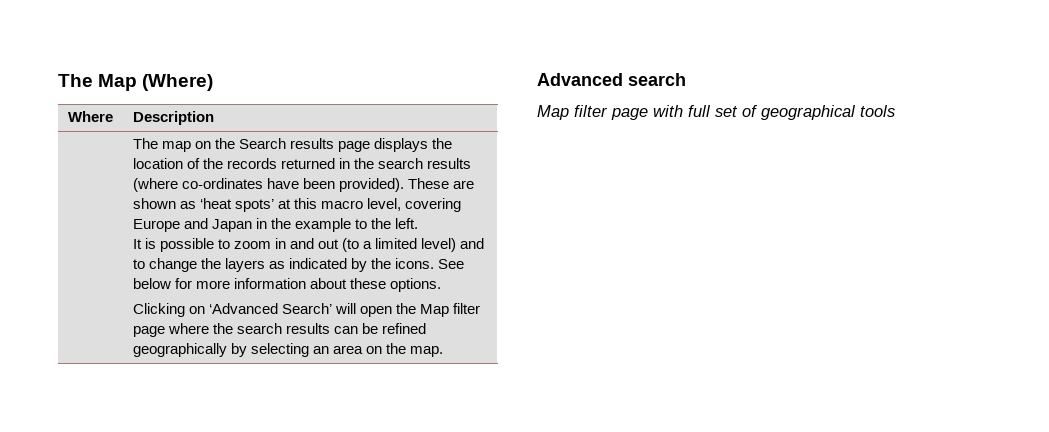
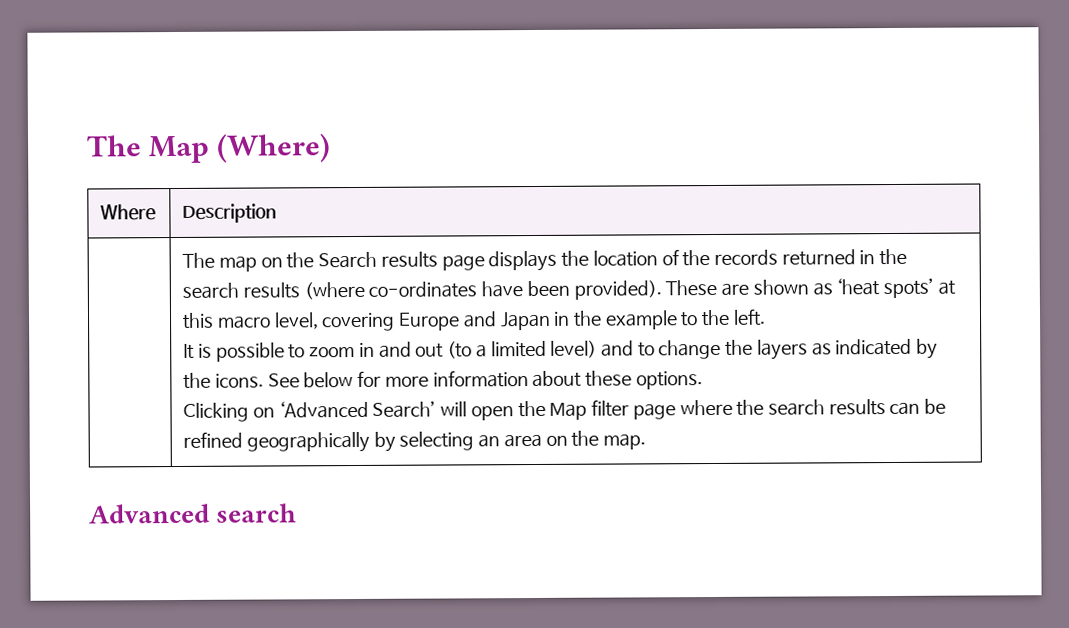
[537,105,895,120] // Map filter page with full set of geographical tools -> (298, 513) none

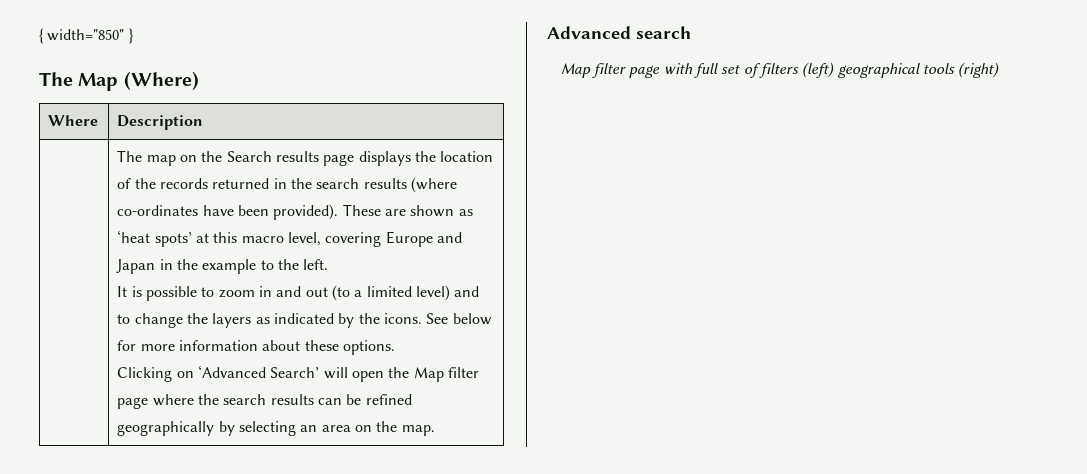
(86, 146) none -> [39,28,134,44] { width="850" } //
(298, 513) none -> [560,62,1000,78] // Map filter page with full set of filters (left) geographical tools (right)

